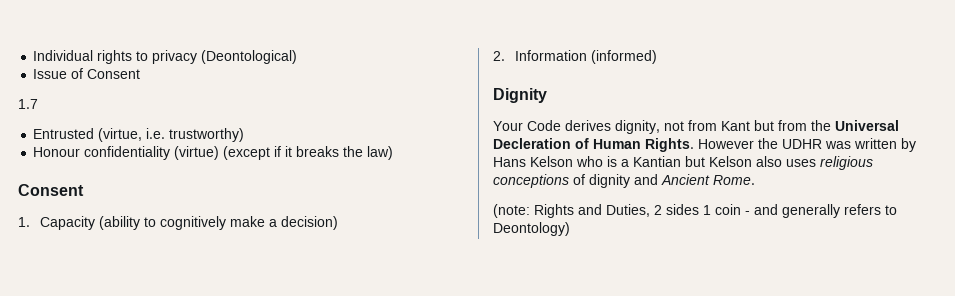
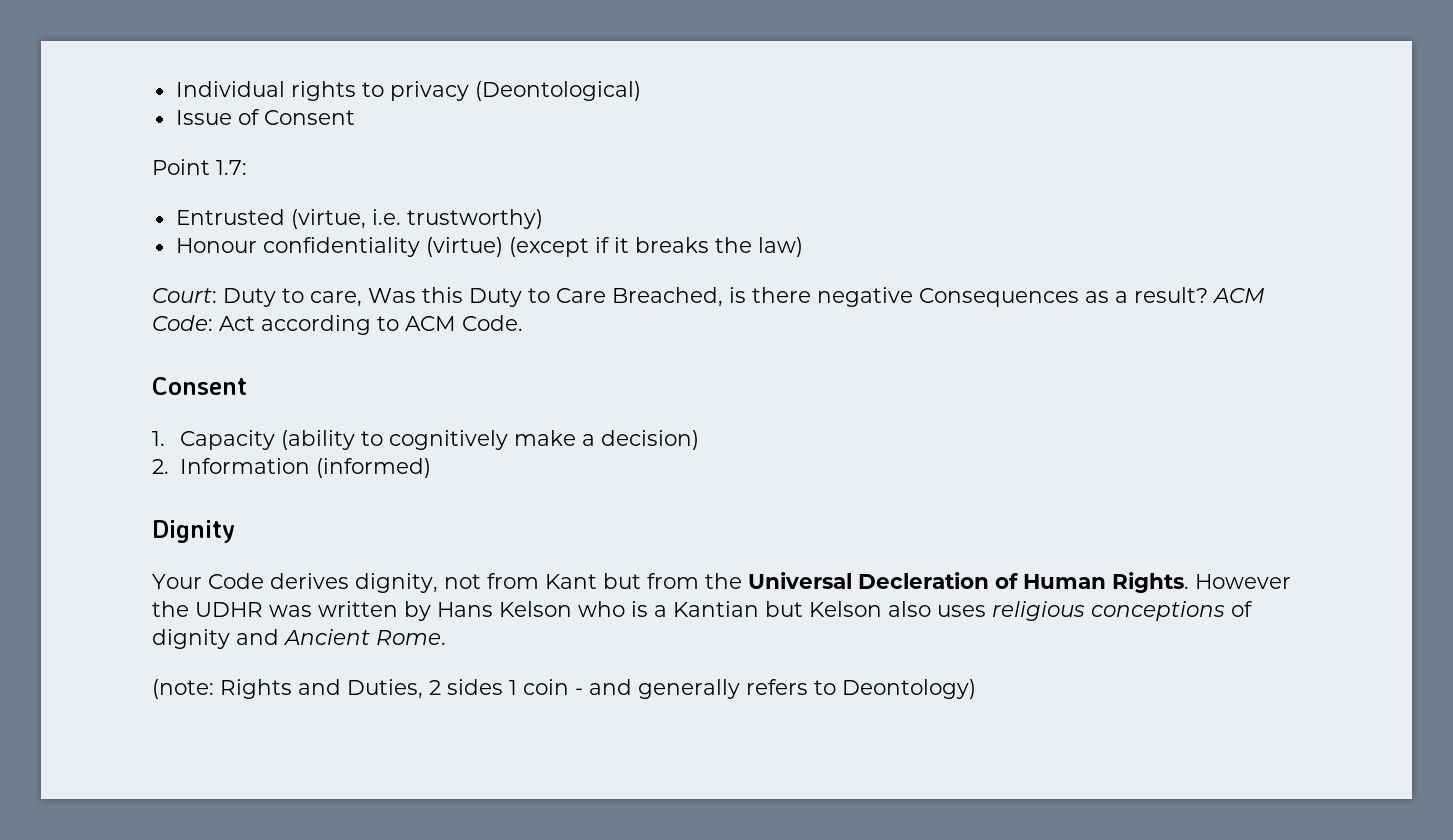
[18,99,38,109] 1.7 -> [152,159,247,175] Point 1.7:
(394, 153) none -> [152,287,1265,307] [152,315,523,335] // Court: Duty to care, Was this Duty to Care Breached, is there negative Consequences as a result? ACM Code: Act according to ACM Code.

